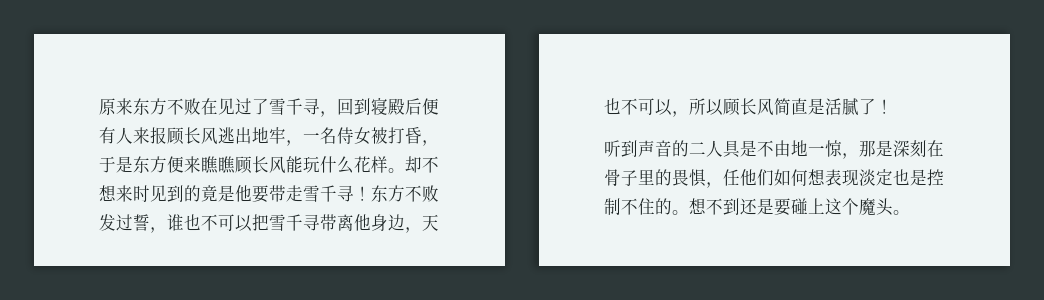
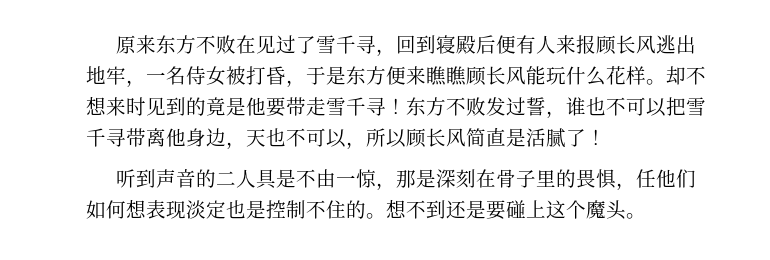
[791,140,808,157] 地 -> (337, 178) none

